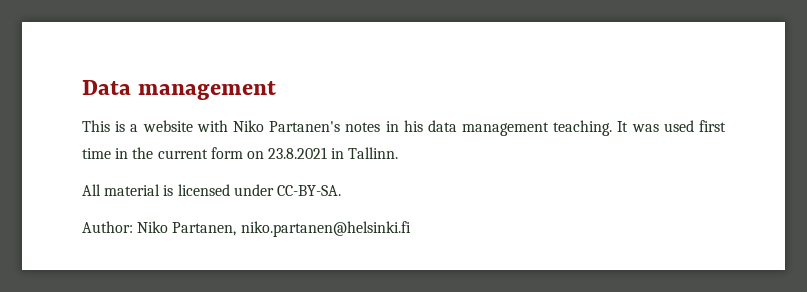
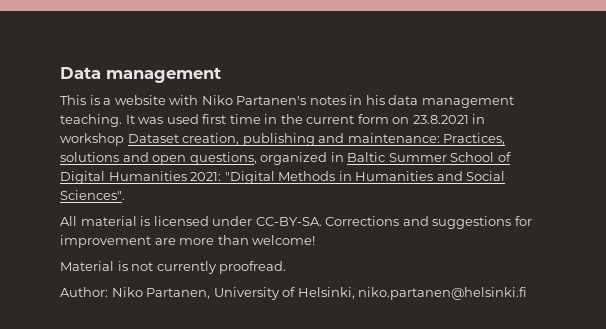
[348,147,399,159] Tallinn. -> [60,133,506,146] [60,152,511,165] [60,171,506,184] [60,190,125,200] workshop Dataset creation, publishing and maintenance: Practices, solutions and open questions, organized in Baltic Summer School of Digital Humanities 2021: "Digital Methods in Humanities and Social Sciences".
(341, 190) none -> [325,216,532,229] [60,235,316,248] [60,261,287,274] Corrections and suggestions for improvement are more than welcome! // Material is not currently proofread.
(237, 229) none -> [213,287,355,300] University of Helsinki,

